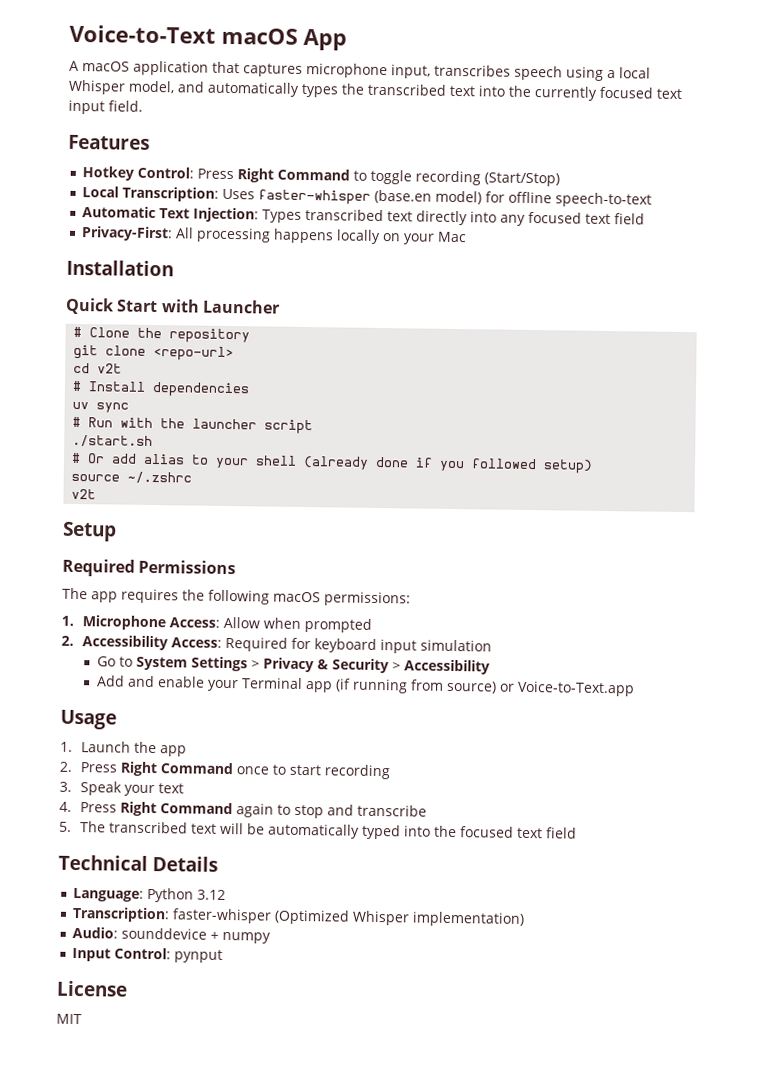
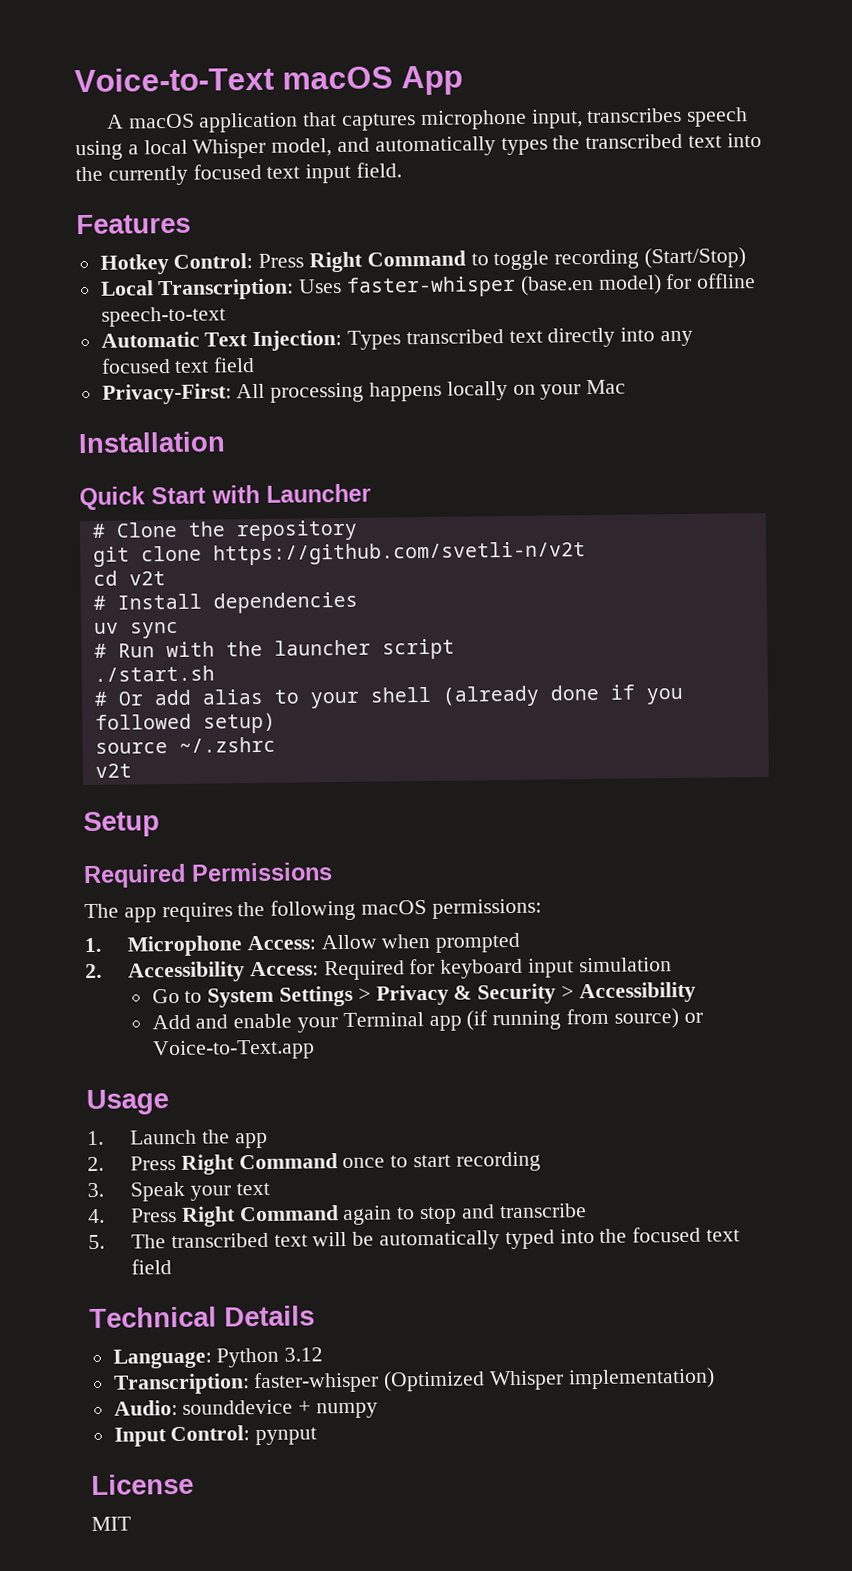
[153,345,235,362] <repo-url> -> [212,541,586,566] https://github.com/svetli-n/v2t

